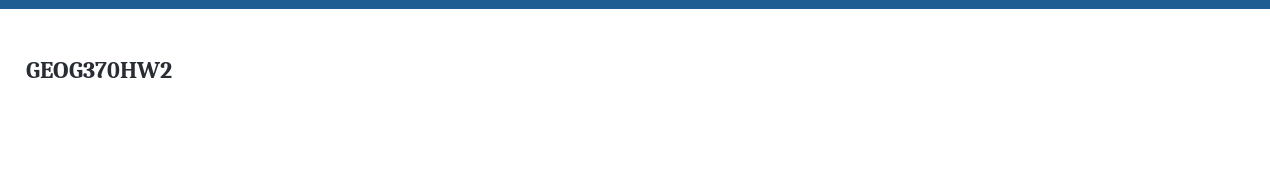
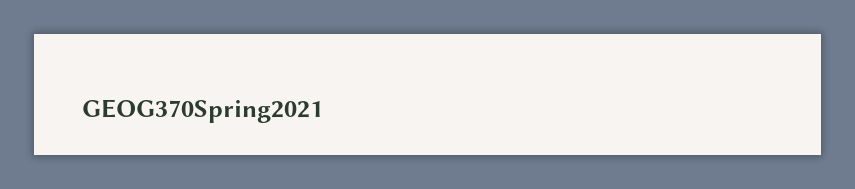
[26,62,172,78] GEOG370HW2 -> [82,99,323,123] GEOG370Spring2021

